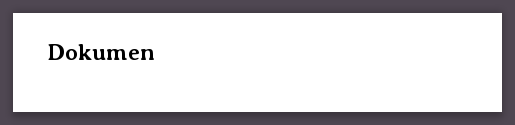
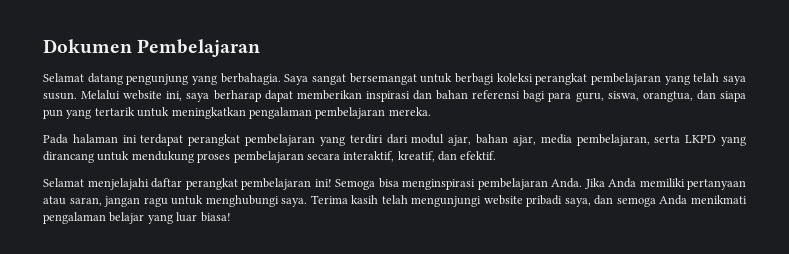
(155, 52) none -> [137,39,261,57] [43,73,746,85] [43,90,746,102] [43,107,431,119] [43,134,747,146] [43,151,497,163] [43,178,746,190] [43,195,747,207] [43,212,231,224] Pembelajaran // Selamat datang pengunjung yang berbahagia. Saya sangat bersemangat untuk berbagi koleksi perangkat pembelajaran yang telah saya susun. Melalui website ini, saya berharap dapat memberikan inspirasi dan bahan referensi bagi para guru, siswa, orangtua, dan siapa pun yang tertarik untuk meningkatkan pengalaman pembelajaran mereka. // Pada halaman ini terdapat perangkat pembelajaran yang terdiri dari modul ajar, bahan ajar, media pembelajaran, serta LKPD yang dirancang untuk mendukung proses pembelajaran secara interaktif, kreatif, dan efektif. // Selamat menjelajahi daftar perangkat pembelajaran ini! Semoga bisa menginspirasi pembelajaran Anda. Jika Anda memiliki pertanyaan atau saran, jangan ragu untuk menghubungi saya. Terima kasih telah mengunjungi website pribadi saya, dan semoga Anda menikmati pengalaman belajar yang luar biasa!

